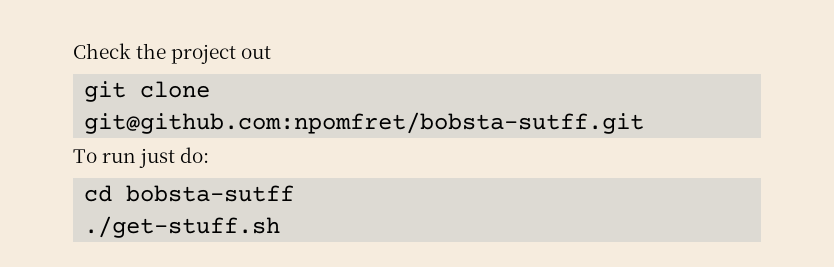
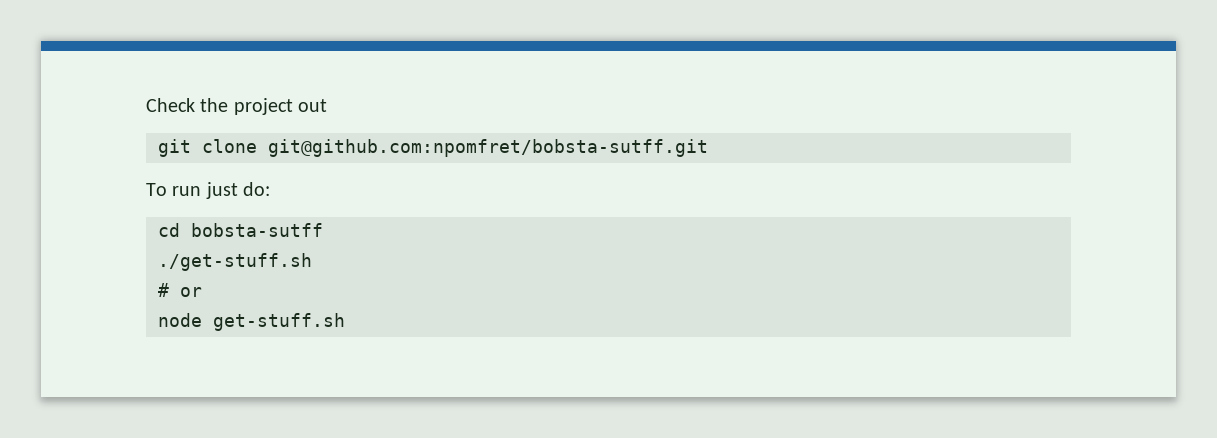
(281, 227) none -> [158,283,202,297] [158,313,345,331] // # or // node get-stuff.sh

